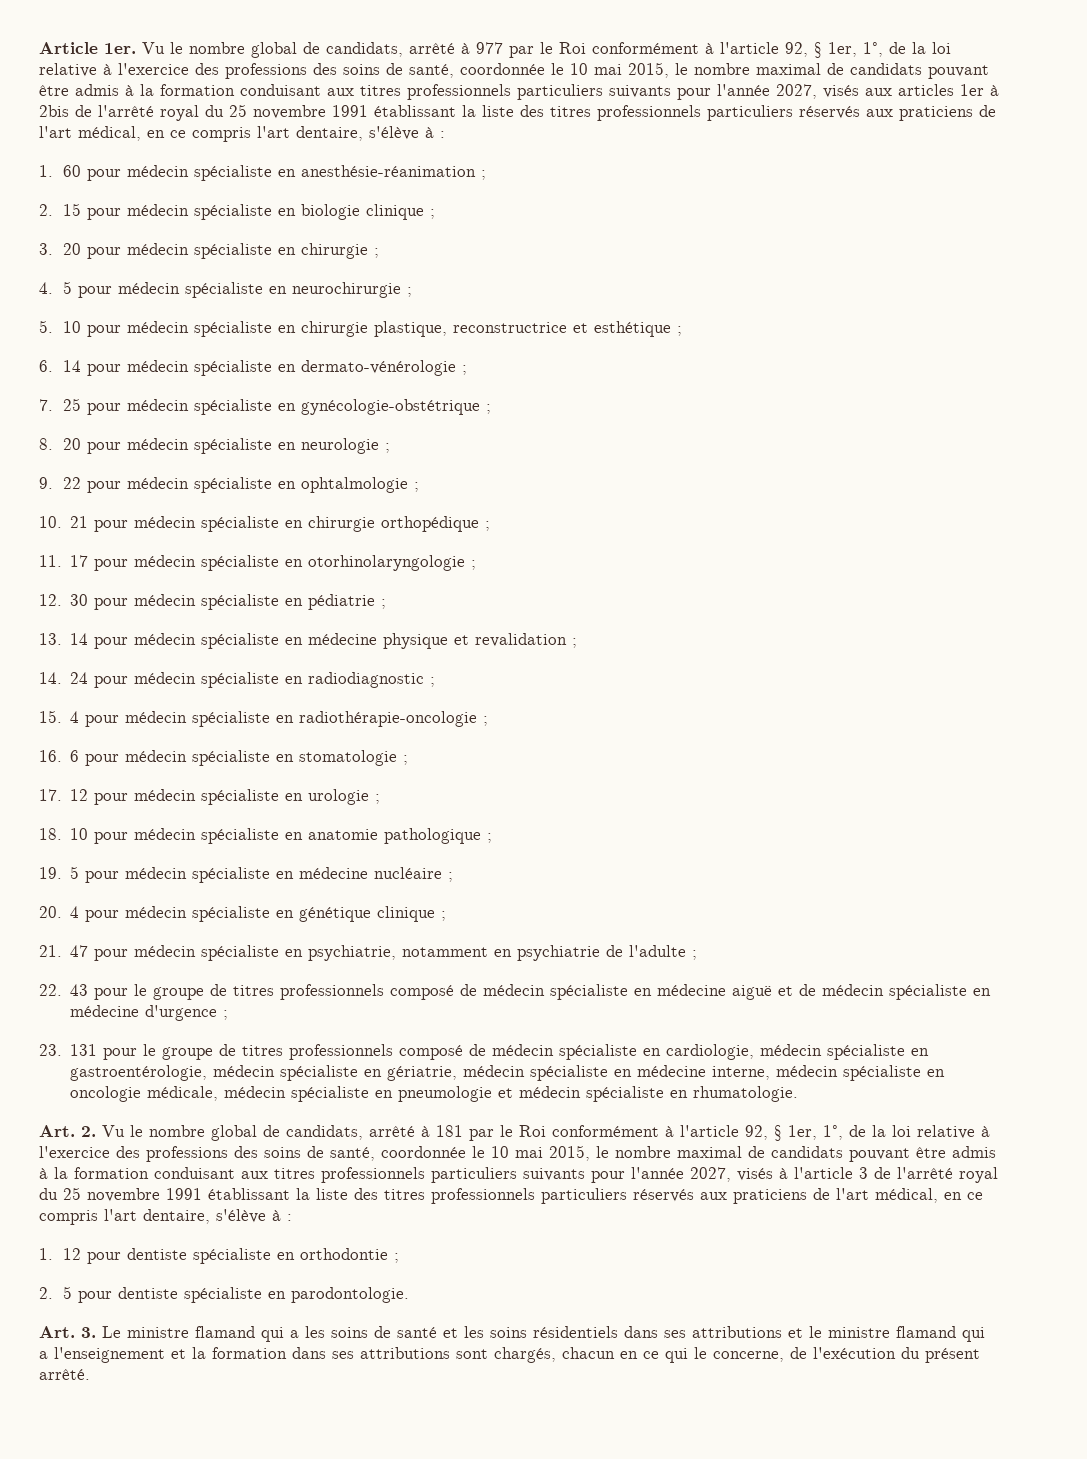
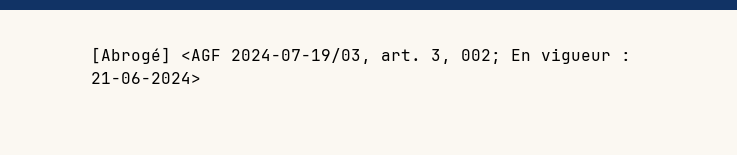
[39,42,951,58] [39,62,989,79] [39,84,999,100] [39,104,996,121] [39,126,445,142] [39,165,486,181] [39,203,435,220] [39,243,379,259] [39,281,412,298] [39,320,682,337] [39,360,467,376] [39,398,491,415] [39,438,390,454] [39,477,419,493] [39,516,491,532] [39,555,477,571] [39,594,387,610] [39,633,578,649] [39,672,436,688] [39,710,489,727] [39,750,409,766] [39,789,381,805] [39,828,493,844] [39,866,454,883] [39,906,447,922] [39,945,698,961] [39,984,992,1000] [70,1005,229,1021] [39,1044,930,1060] [70,1065,946,1081] [70,1086,799,1102] [39,1125,990,1141] [39,1145,996,1162] [39,1167,998,1183] [39,1187,983,1204] [39,1209,292,1225] [39,1248,399,1264] [39,1286,409,1303] [39,1326,985,1342] [39,1347,980,1363] [39,1369,90,1380] Article 1er. Vu le nombre global de candidats, arrêté à 977 par le Roi conformément à l'article 92, § 1er, 1°, de la loi relative à l'exercice des professions des soins de santé, coordonnée le 10 mai 2015, le nombre maximal de candidats pouvant être admis à la formation conduisant aux titres professionnels particuliers suivants pour l'année 2027, visés aux articles 1er à 2bis de l'arrêté royal du 25 novembre 1991 établissant la liste des titres professionnels particuliers réservés aux praticiens de l'art médical, en ce compris l'art dentaire, s'élève à : // 1. 60 pour médecin spécialiste en anesthésie-réanimation ; // 2. 15 pour médecin spécialiste en biologie clinique ; // 3. 20 pour médecin spécialiste en chirurgie ; // 4. 5 pour médecin spécialiste en neurochirurgie ; // 5. 10 pour médecin spécialiste en chirurgie plastique, reconstructrice et esthétique ; // 6. 14 pour médecin spécialiste en dermato-vénérologie ; // 7. 25 pour médecin spécialiste en gynécologie-obstétrique ; // 8. 20 pour médecin spécialiste en neurologie ; // 9. 22 pour médecin spécialiste en ophtalmologie ; // 10. 21 pour médecin spécialiste en chirurgie orthopédique ; // 11. 17 pour médecin spécialiste en otorhinolaryngologie ; // 12. 30 pour médecin spécialiste en pédiatrie ; // 13. 14 pour médecin spécialiste en médecine physique et revalidation ; // 14. 24 pour médecin spécialiste en radiodiagnostic ; // 15. 4 pour médecin spécialiste en radiothérapie-oncologie ; // 16. 6 pour médecin spécialiste en stomatologie ; // 17. 12 pour médecin spécialiste en urologie ; // 18. 10 pour médecin spécialiste en anatomie pathologique ; // 19. 5 pour médecin spécialiste en médecine nucléaire ; // 20. 4 pour médecin spécialiste en génétique clinique ; // 21. 47 pour médecin spécialiste en psychiatrie, notamment en psychiatrie de l'adulte ; // 22. 43 pour le groupe de titres professionnels composé de médecin spécialiste en médecine aiguë et de médecin spécialiste en médecine d'urgence ; // 23. 131 pour le groupe de titres professionnels composé de médecin spécialiste en cardiologie, médecin spécialiste en gastroentérologie, médecin spécialiste en gériatrie, médecin spécialiste en médecine interne, médecin spécialiste en oncologie médicale, médecin spécialiste en pneumologie et médecin spécialiste en rhumatologie. // Art. 2. Vu le nombre global de candidats, arrêté à 181 par le Roi conformément à l'article 92, § 1er, 1°, de la loi relative à l'exercice des professions des soins de santé, coordonnée le 10 mai 2015, le nombre maximal de candidats pouvant être admis à la formation conduisant aux titres professionnels particuliers suivants pour l'année 2027, visés à l'article 3 de l'arrêté royal du 25 novembre 1991 établissant la liste des titres professionnels particuliers réservés aux praticiens de l'art médical, en ce compris l'art dentaire, s'élève à : // 1. 12 pour dentiste spécialiste en orthodontie ; // 2. 5 pour dentiste spécialiste en parodontologie. // Art. 3. Le ministre flamand qui a les soins de santé et les soins résidentiels dans ses attributions et le ministre flamand qui a l'enseignement et la formation dans ses attributions sont chargés, chacun en ce qui le concerne, de l'exécution du présent arrêté. -> [91,47,631,64] [91,72,201,84] [Abrogé] <AGF 2024-07-19/03, art. 3, 002; En vigueur : 21-06-2024>

